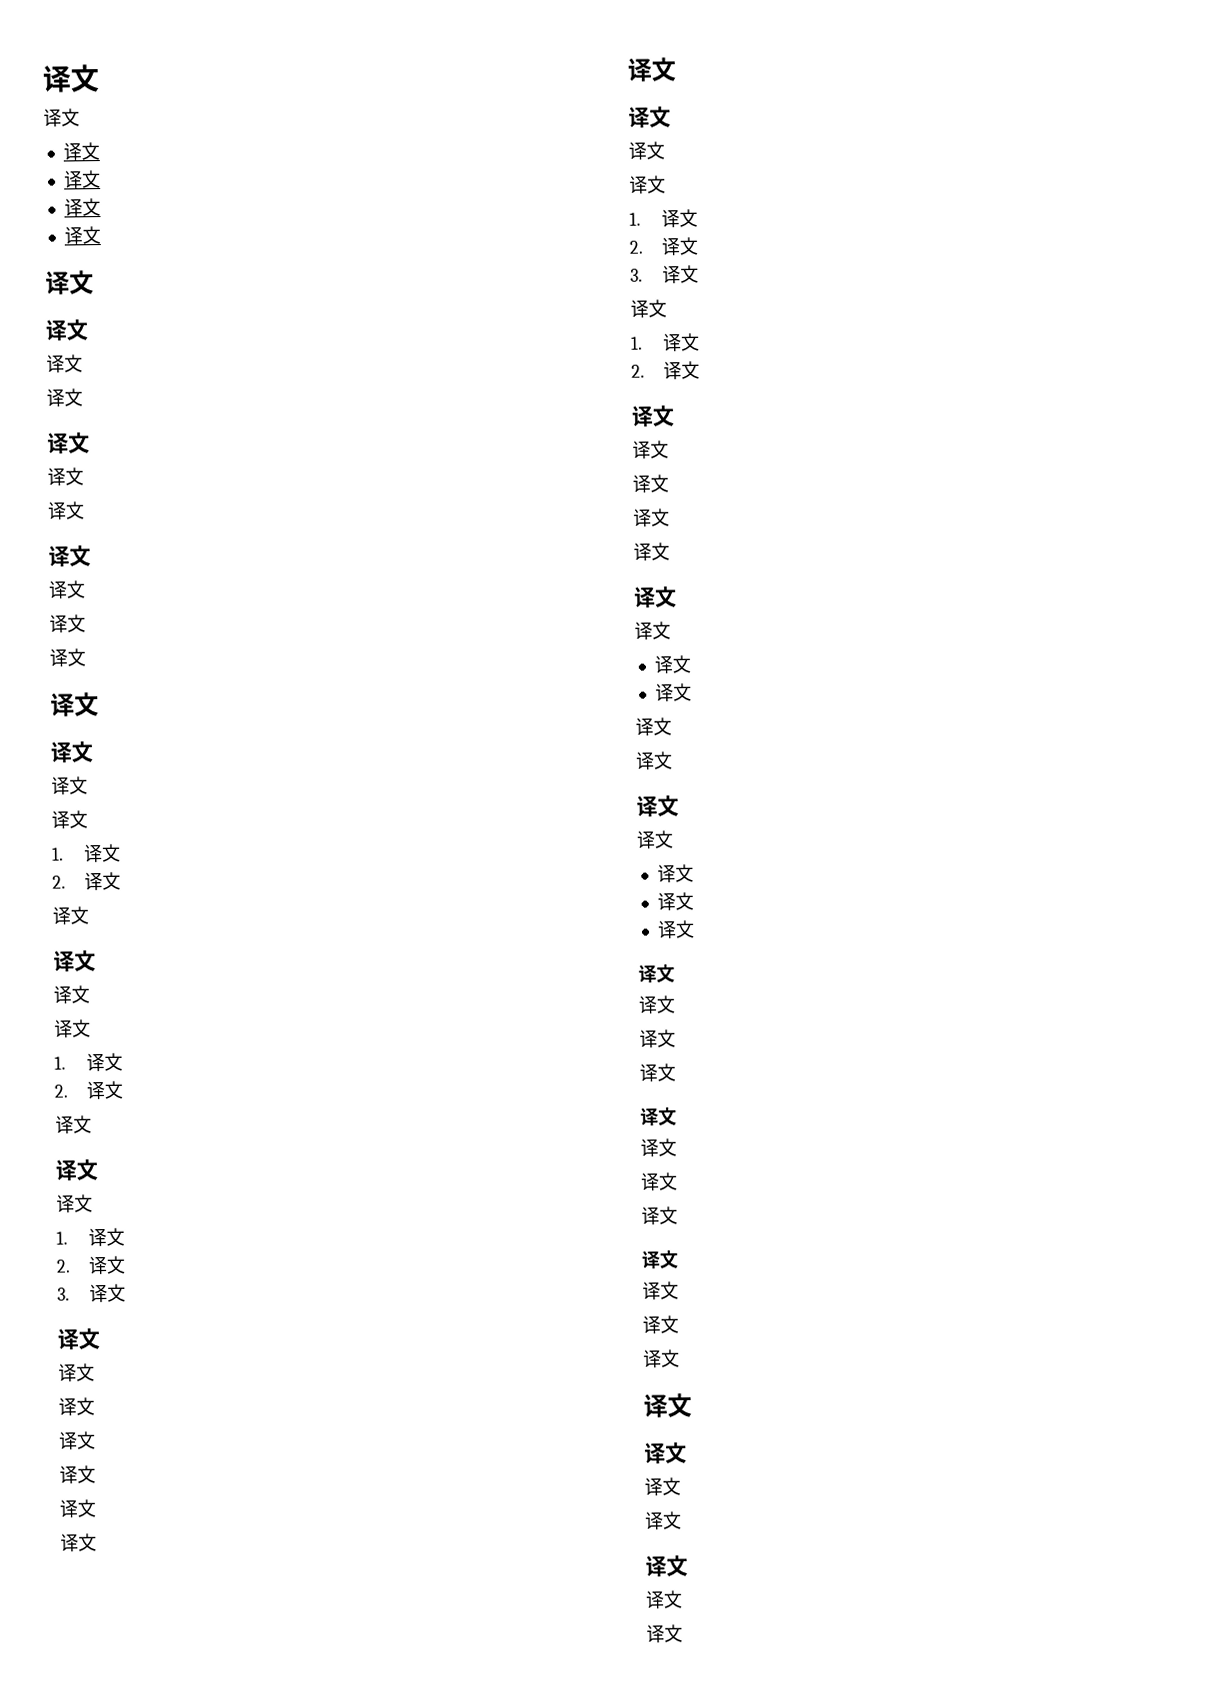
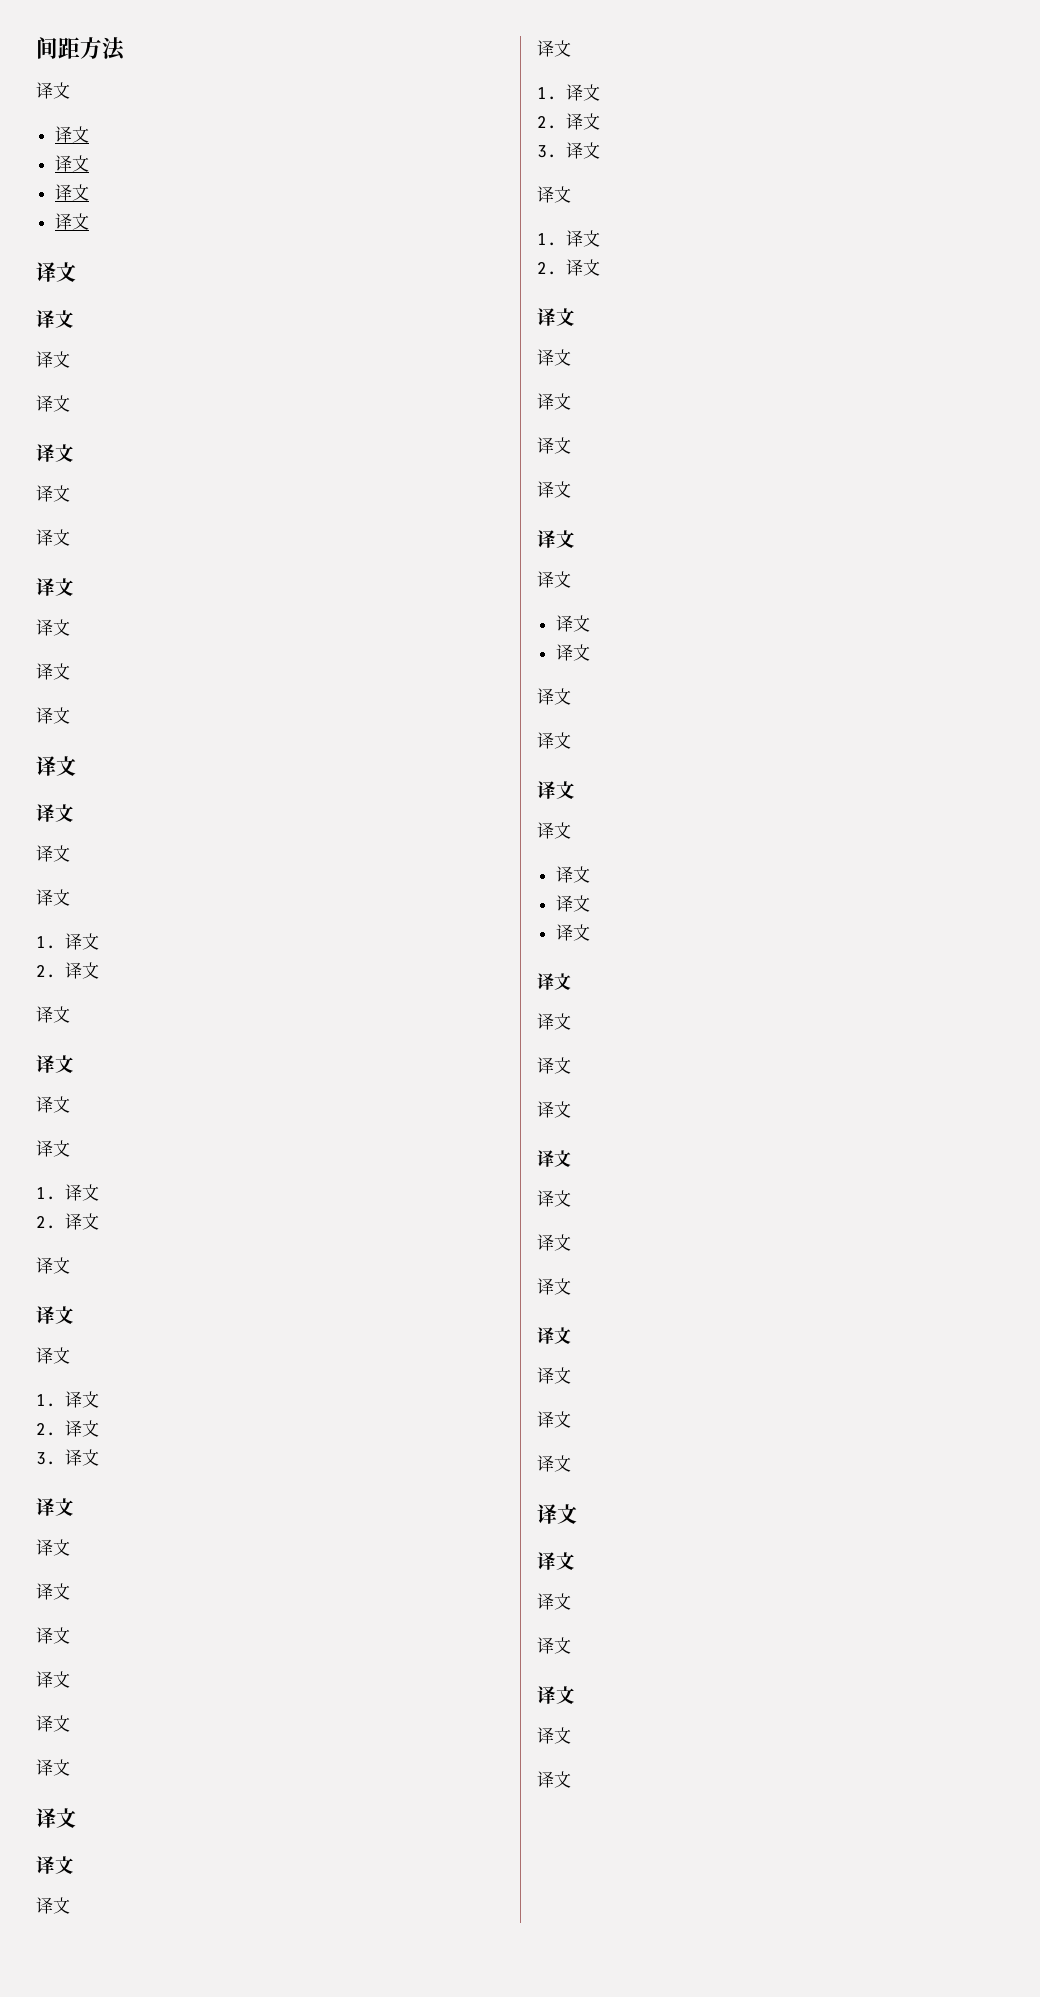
[42,64,100,93] 译文 -> [36,37,126,61] 间距方法

